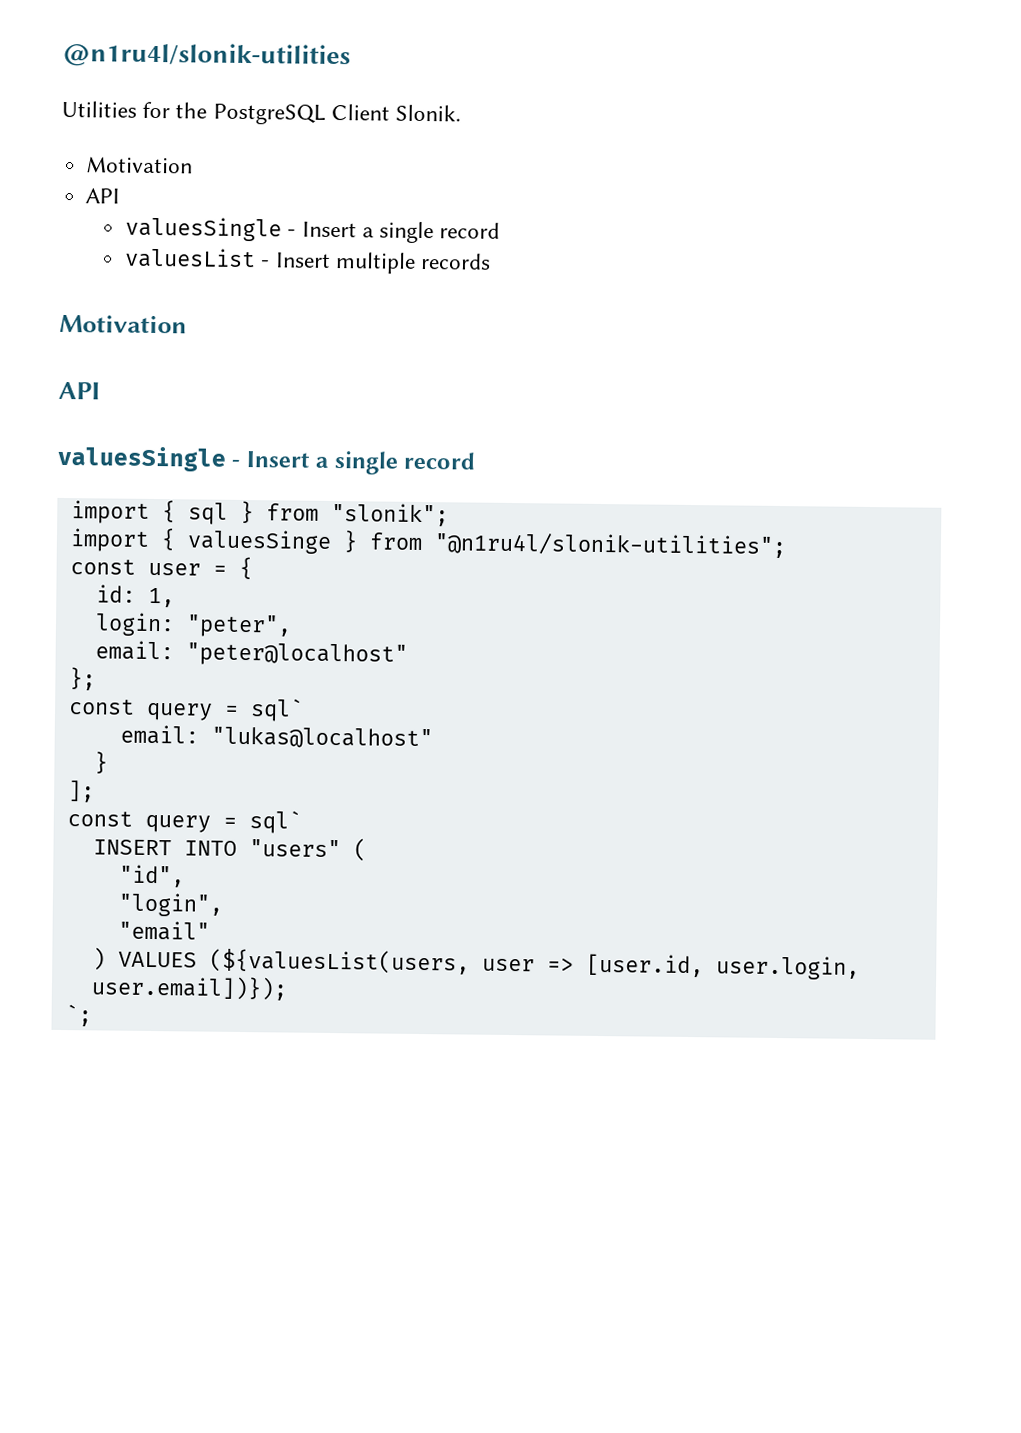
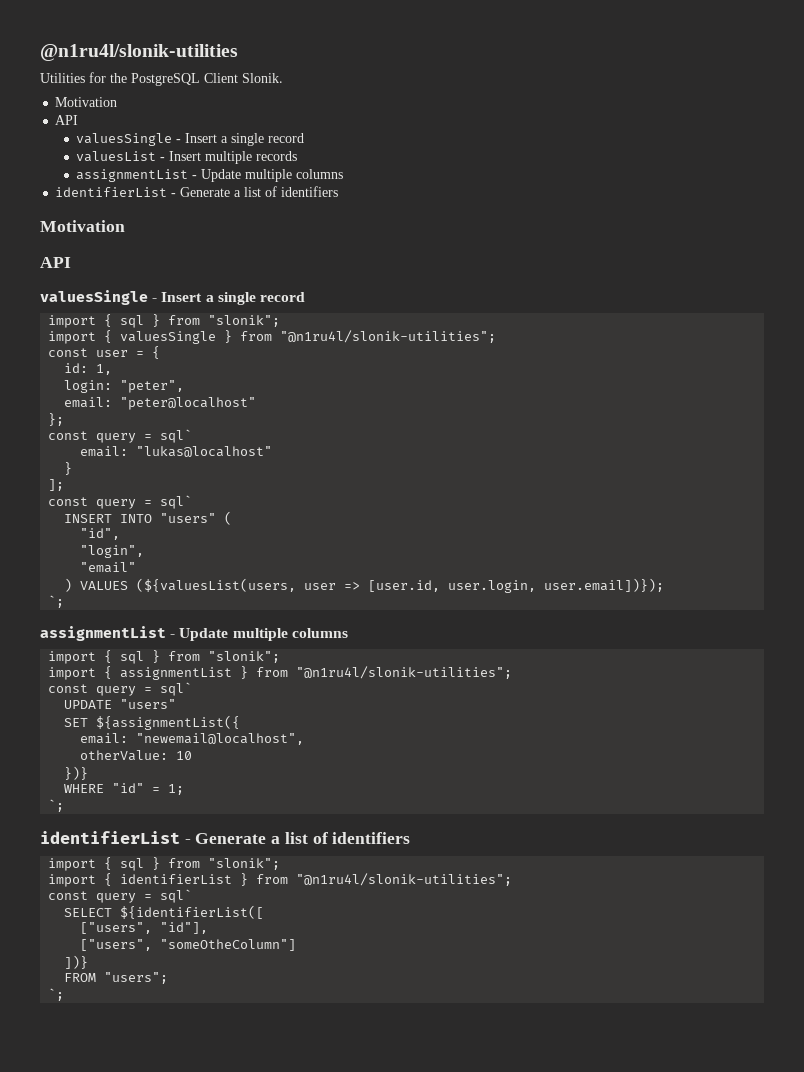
(491, 261) none -> [76,169,344,182] [55,186,339,197] // assignmentList - Update multiple columns // identifierList - Generate a list of identifiers
[186,529,332,554] valuesSinge -> [120,331,217,344] valuesSingle
(92, 1015) none -> [40,626,348,641] [48,650,281,664] [48,666,513,680] [48,682,193,696] [64,699,177,709] [64,715,241,730] [80,733,305,745] [80,750,193,761] [64,766,89,780] [64,783,185,795] [48,799,65,812] [40,831,411,844] [48,857,281,871] [48,873,513,887] [48,889,193,903] [64,905,265,919] [80,922,209,934] [80,939,297,951] [64,955,89,969] [64,972,169,984] [48,988,65,1001] // assignmentList - Update multiple columns // import { sql } from "slonik"; // import { assignmentList } from "@n1ru4l/slonik-utilities"; // const query = sql` // UPDATE "users" // SET ${assignmentList({ // email: "newemail@localhost", // otherValue: 10 // })} // WHERE "id" = 1; // `; // identifierList - Generate a list of identifiers // import { sql } from "slonik"; // import { identifierList } from "@n1ru4l/slonik-utilities"; // const query = sql` // SELECT ${identifierList([ // ["users", "id"], // ["users", "someOtheColumn"] // ])} // FROM "users"; // `;

